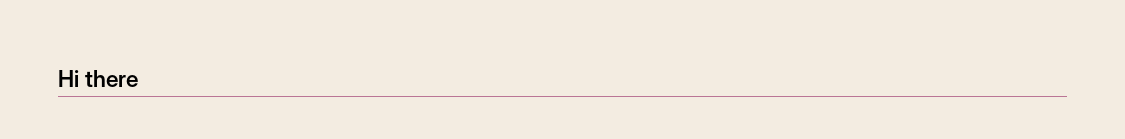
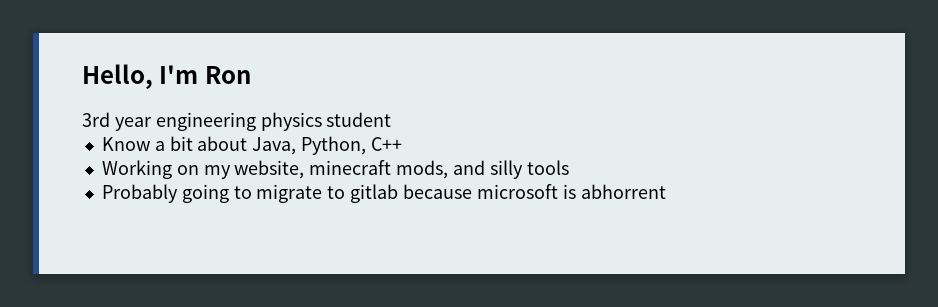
[58,70,139,87] Hi there -> [82,64,251,89] [82,112,392,131] [101,136,402,155] [101,160,569,179] [101,184,666,203] Hello, I'm Ron // 3rd year engineering physics student // Know a bit about Java, Python, C++ // Working on my website, minecraft mods, and silly tools // Probably going to migrate to gitlab because microsoft is abhorrent

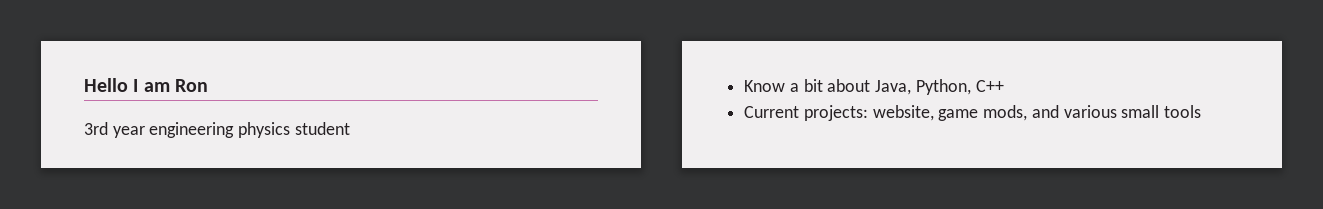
[82,64,199,89] Hello, I'm -> [84,78,170,92] Hello I am
[101,160,569,179] [101,184,666,203] Working on my website, minecraft mods, and silly tools // Probably going to migrate to gitlab because microsoft is abhorrent -> [744,105,1202,121] Current projects: website, game mods, and various small tools

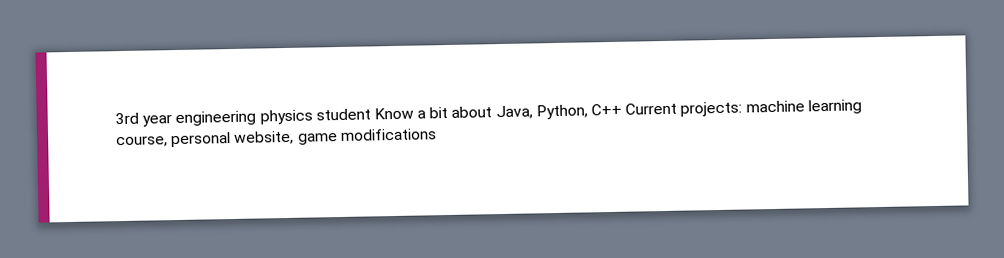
[84,78,208,92] Hello I am Ron // -> (115, 118) none
(350, 128) // -> (371, 114) none
(1004, 86) // -> (623, 109) none
[872,105,1202,121] website, game mods, and various small tools -> [745,99,862,115] [116,128,437,148] machine learning course, personal website, game modifications

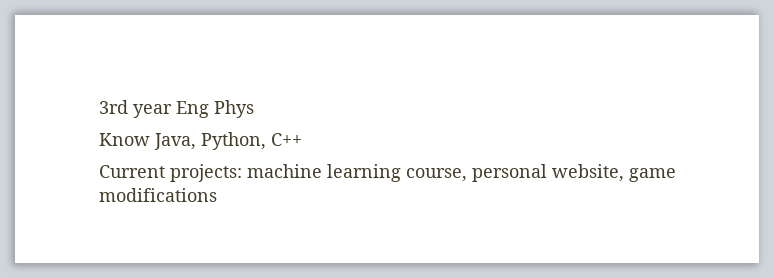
[175,106,493,127] engineering physics student Know a bit about -> [176,100,254,118] [99,133,150,146] Eng Phys // Know
(623, 109) none -> (302, 139) //

